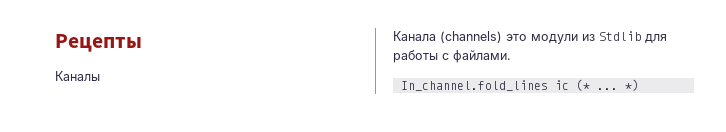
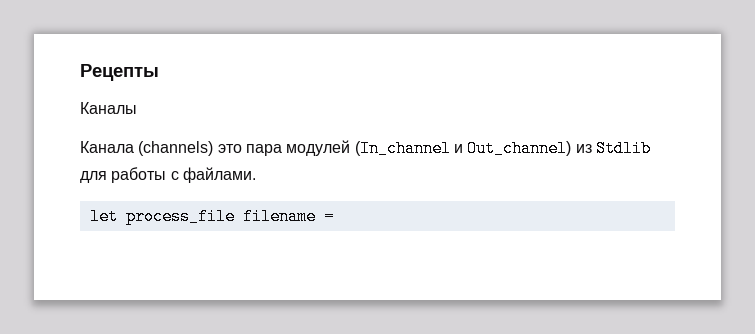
[531,34,578,44] модули -> [245,140,572,157] пара модулей (In_channel и Out_channel)
[400,79,639,91] In_channel.fold_lines ic (* ... *) -> [89,208,334,225] let process_file filename =

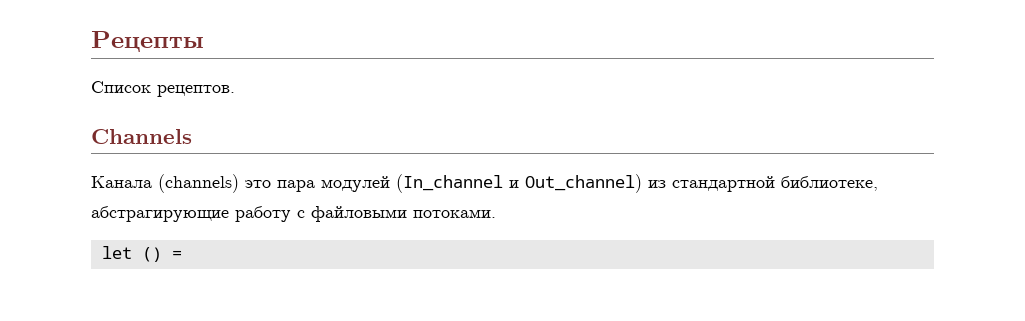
[80,102,137,114] Каналы -> [91,81,235,97] [91,129,192,144] Список рецептов. // Channels
[595,140,651,157] [80,167,256,183] Stdlib для работы с файлами. -> [672,176,878,192] [91,206,496,222] стандартной библиотеке, абстрагирующие работу с файловыми потоками.
[125,208,316,225] process_file filename -> [141,247,162,262] ()

